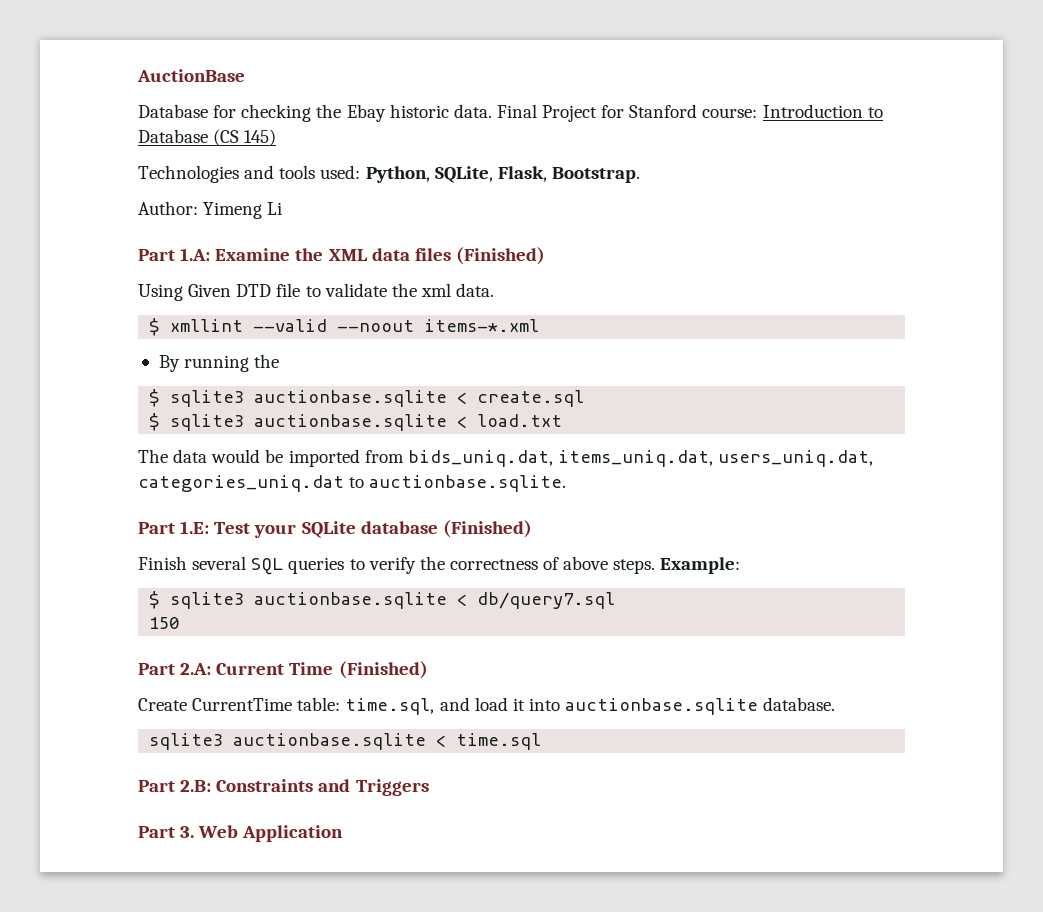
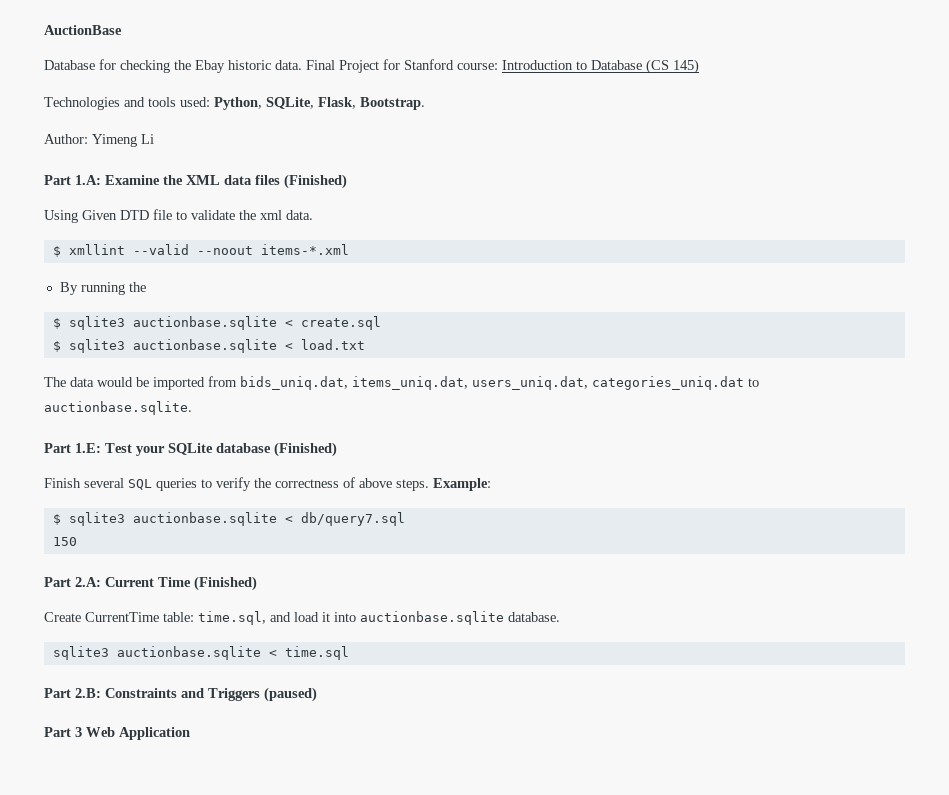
[138,826,195,838] // Part 3. -> [264,687,317,702] [44,727,82,737] (paused) // Part 3

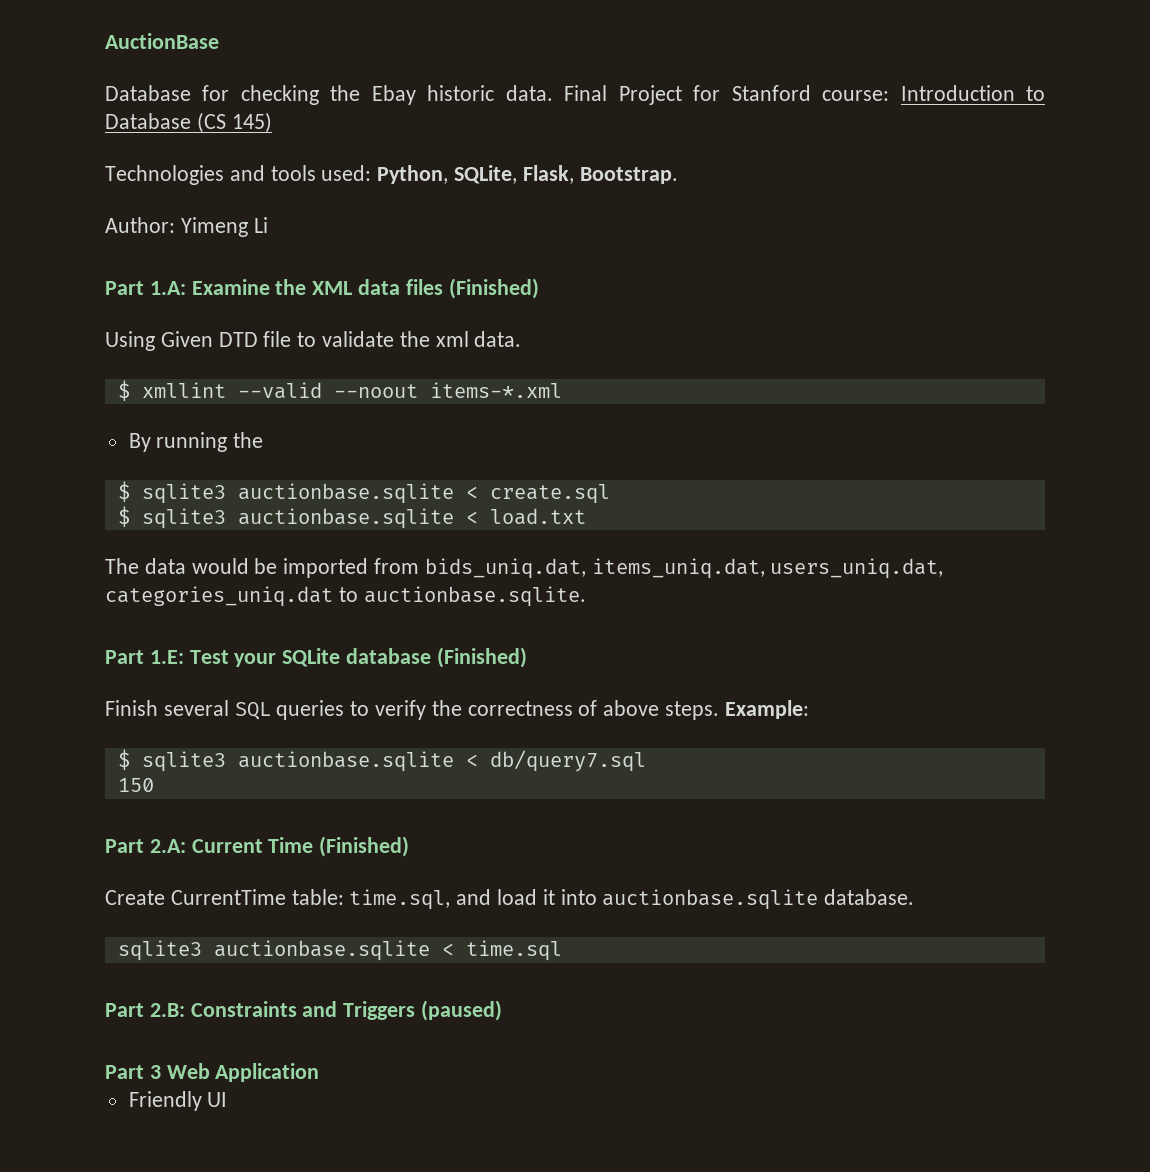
(190, 733) none -> [128,1091,228,1111] // Friendly UI

